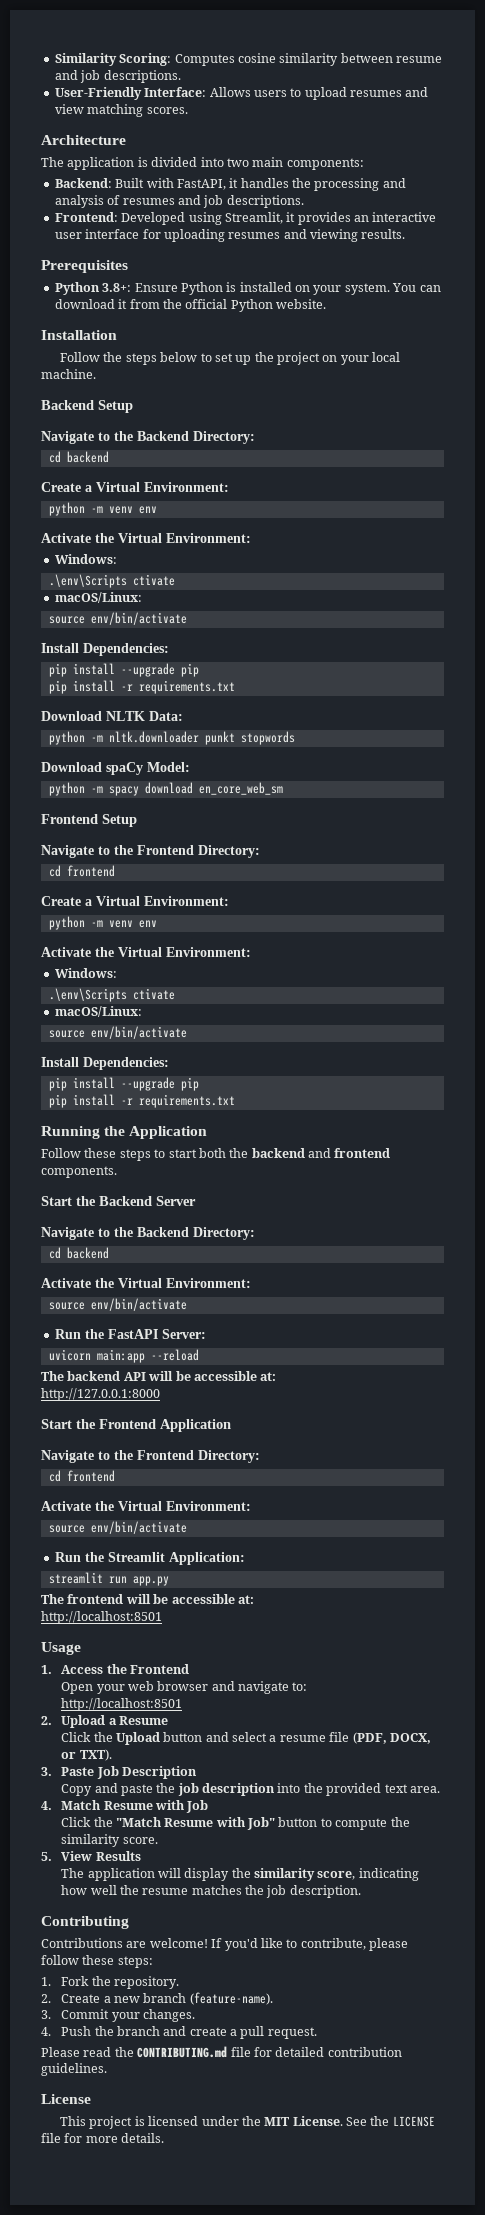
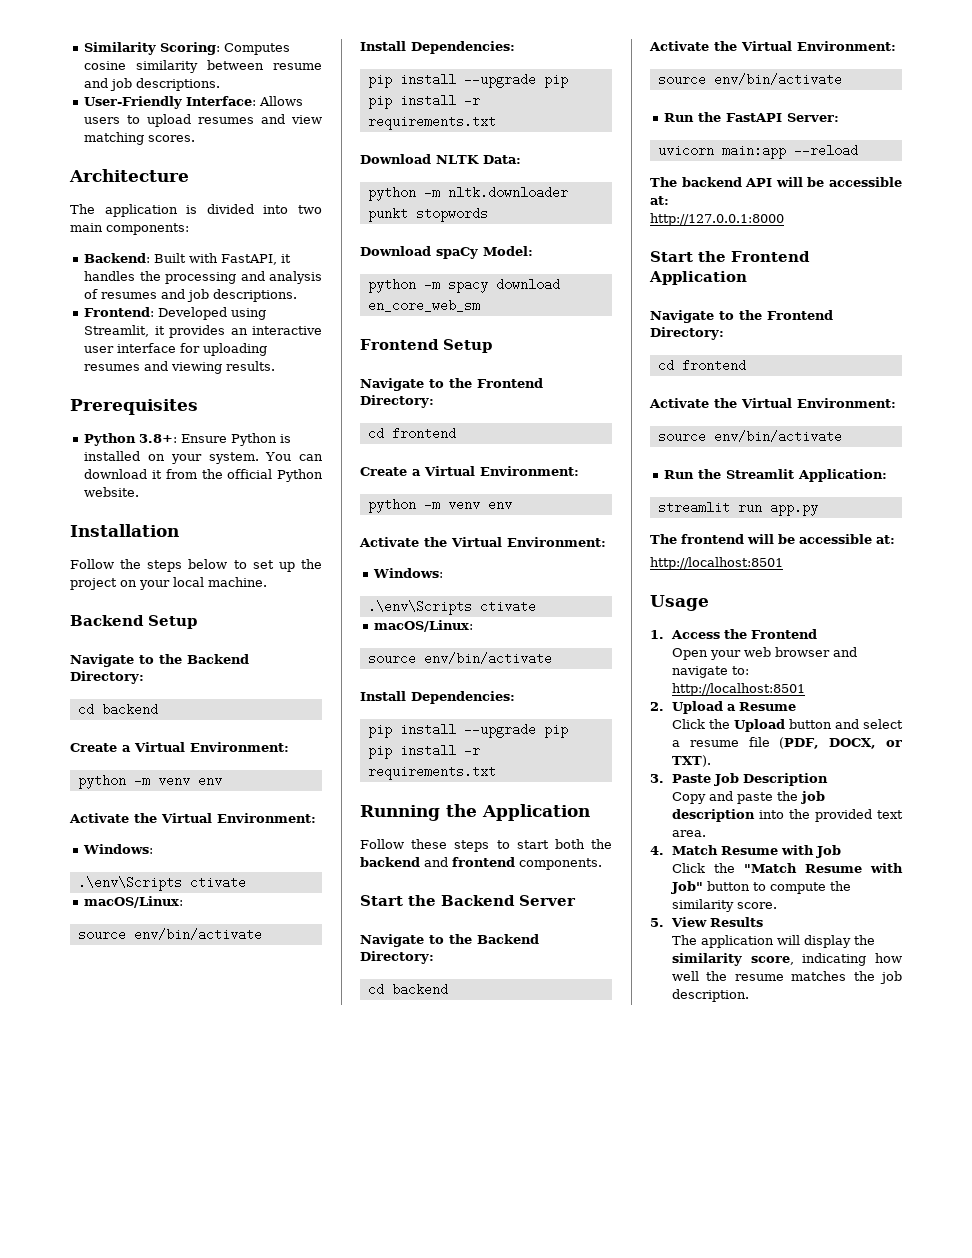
[41,1916,129,1929] [41,1938,408,1951] [41,1955,153,1968] [41,1976,179,1989] [41,1992,273,2005] [41,2009,195,2022] [41,2026,317,2039] [41,2046,402,2058] [41,2063,107,2076] [41,2094,91,2104] [60,2116,435,2129] [41,2133,165,2143] // Contributing // Contributions are welcome! If you'd like to contribute, please follow these steps: // 1. Fork the repository. // 2. Create a new branch (feature-name). // 3. Commit your changes. // 4. Push the branch and create a pull request. // Please read the CONTRIBUTING.md file for detailed contribution guidelines. // License // This project is licensed under the MIT License. See the LICENSE file for more details. -> (749, 995) none

